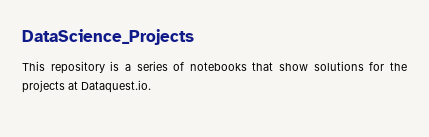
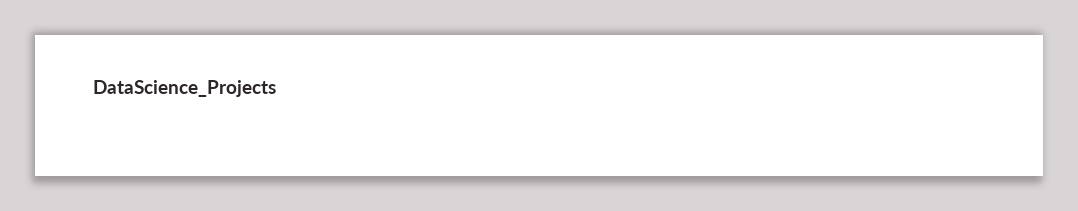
[22,61,407,74] [22,80,151,93] // This repository is a series of notebooks that show solutions for the projects at Dataquest.io. -> (276, 88) none

